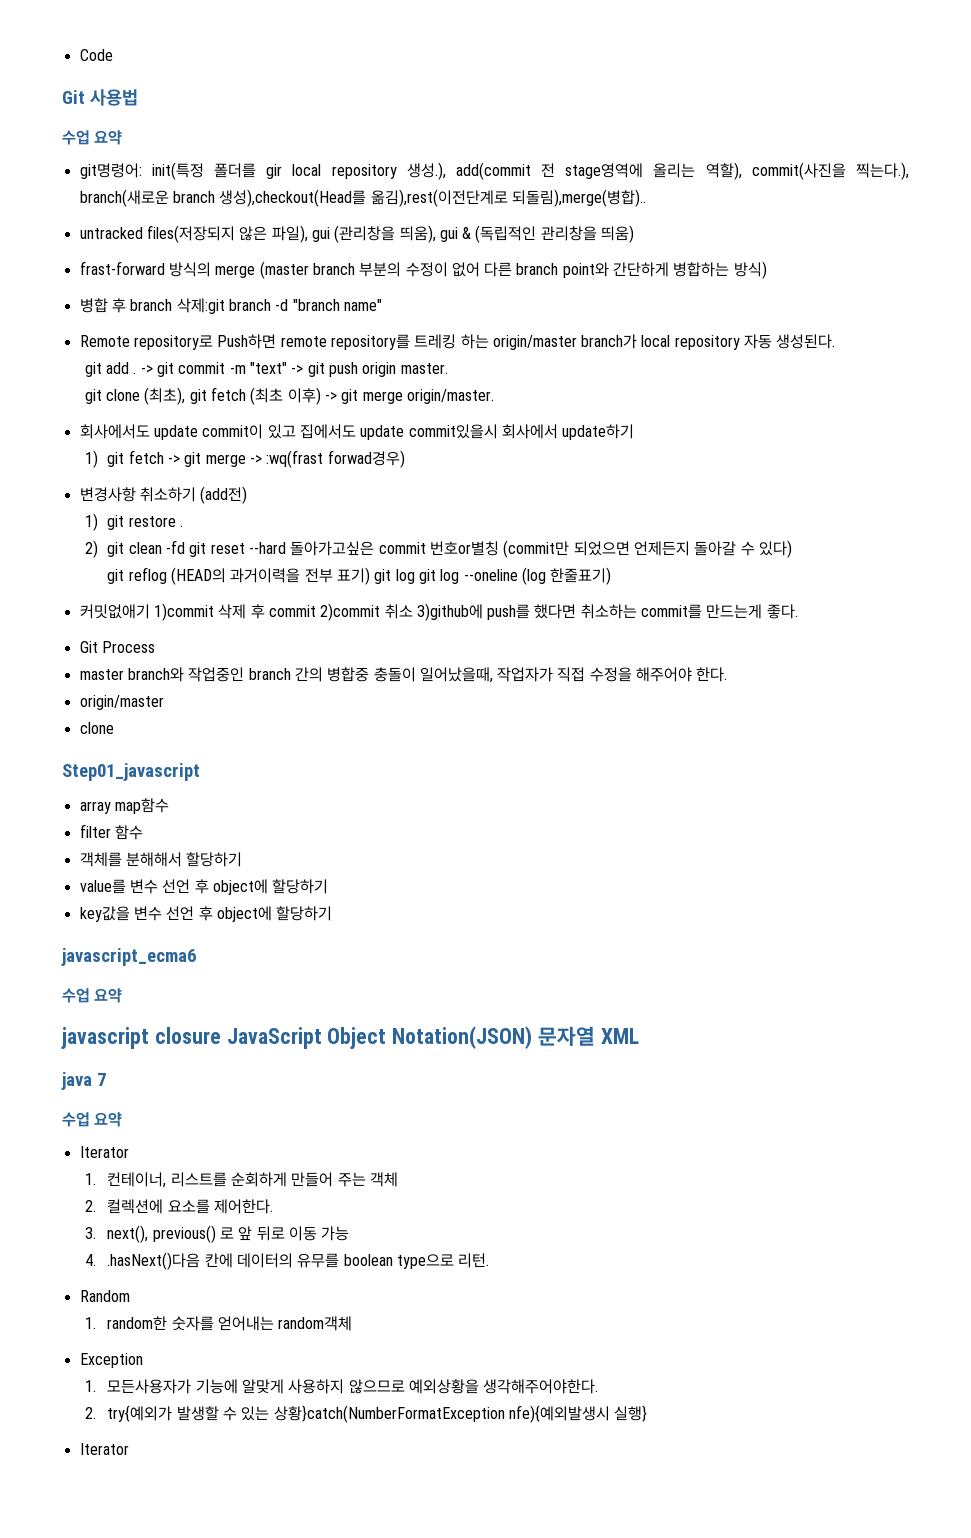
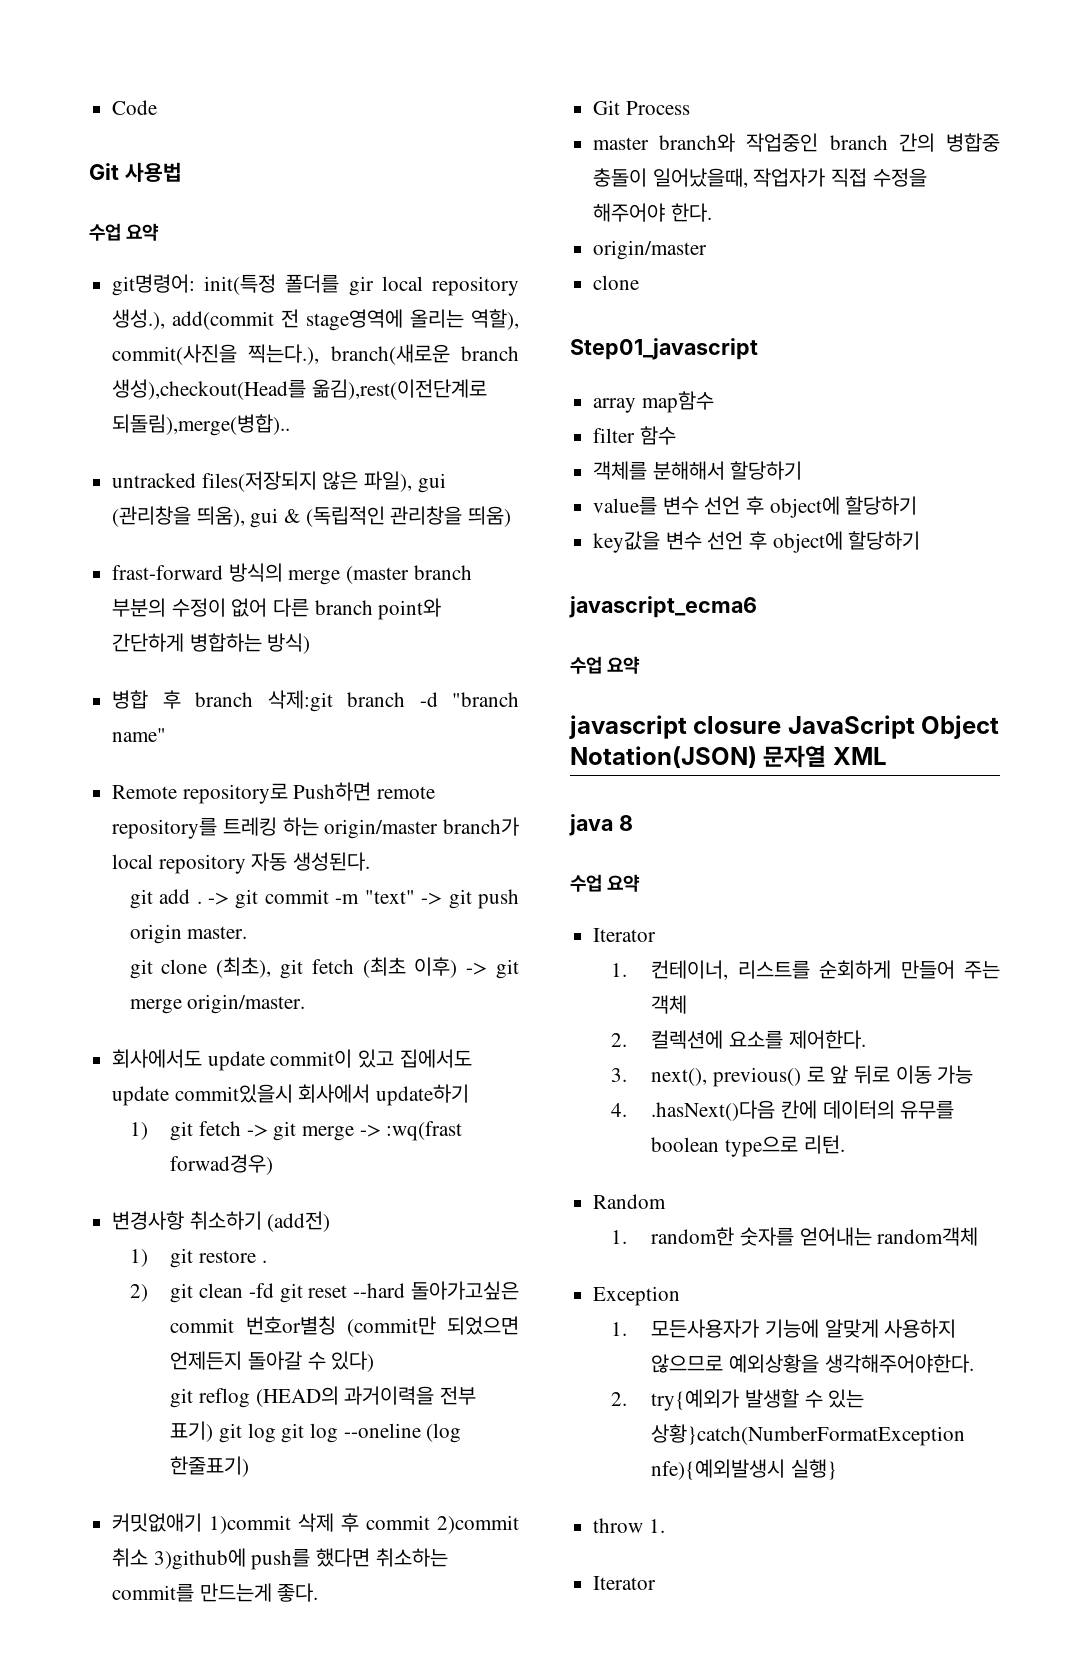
[96,1073,106,1086] 7 -> [618,815,633,831] 8
(648, 1413) none -> [593,1518,665,1533] // throw 1.

